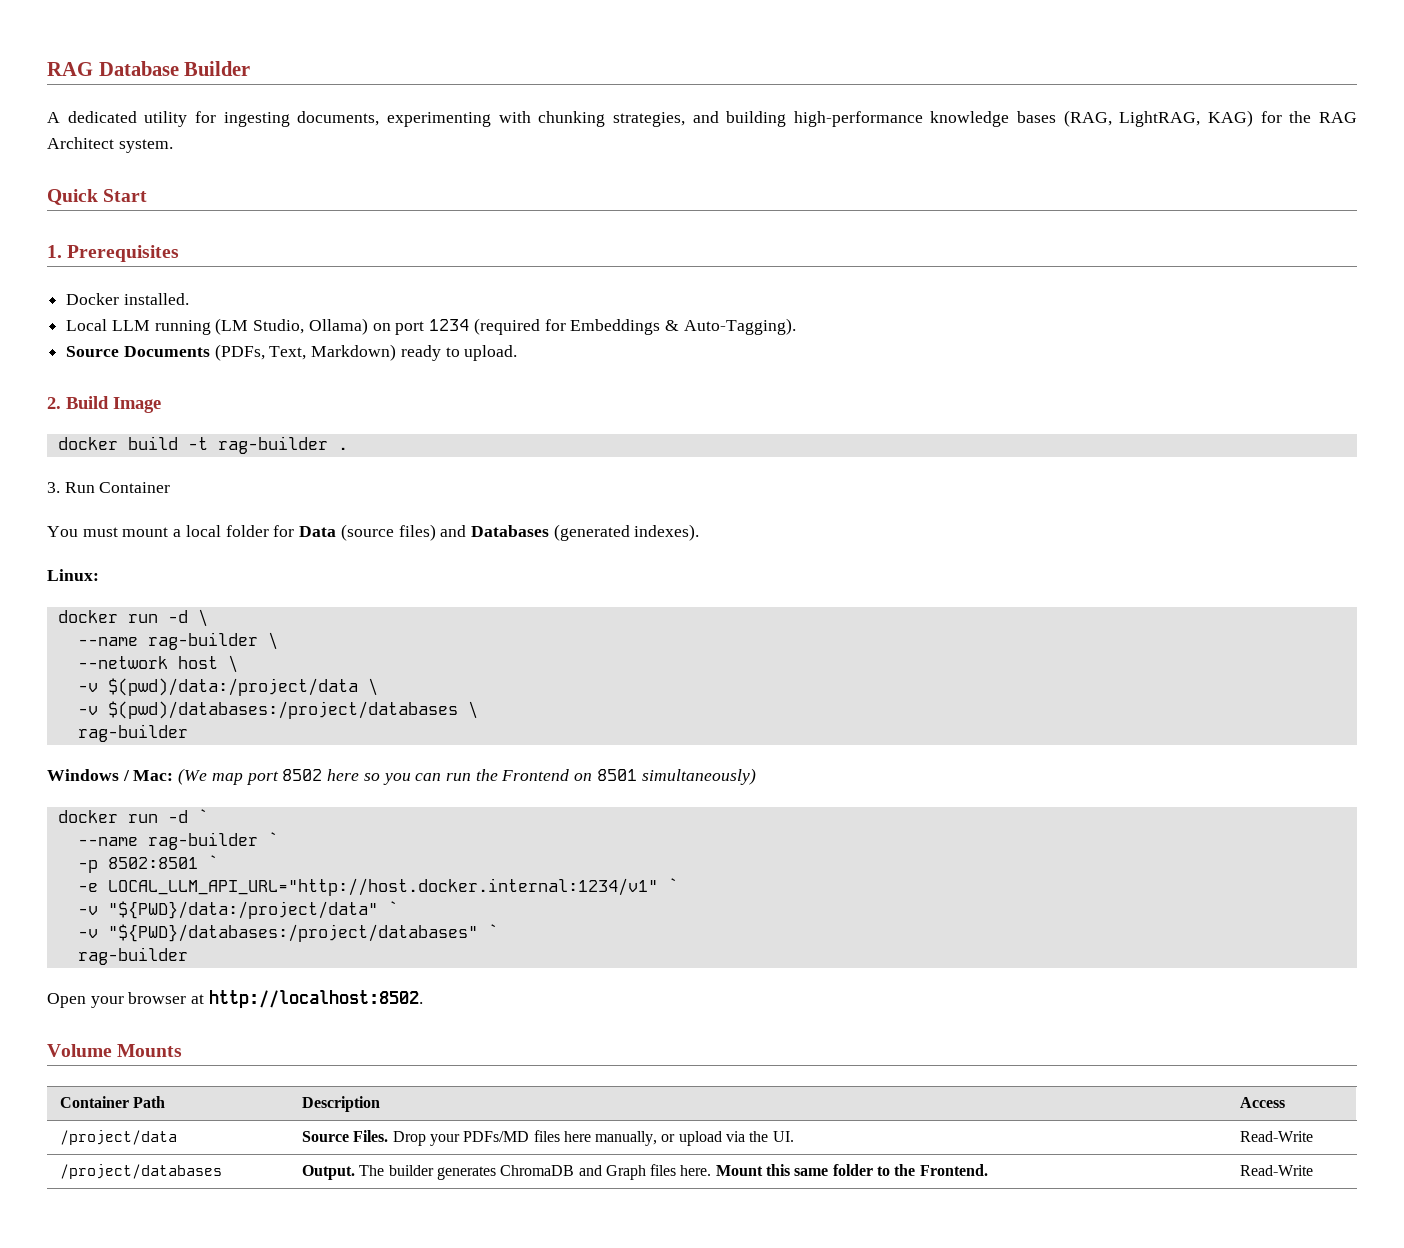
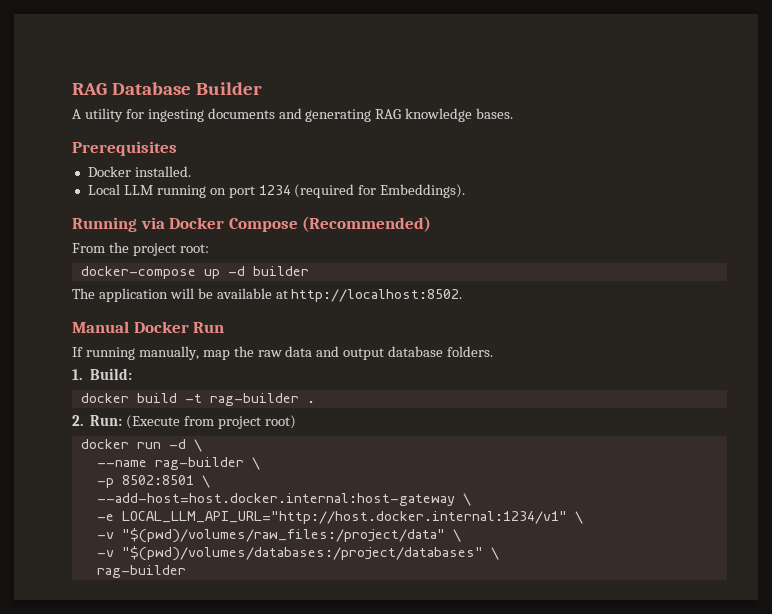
[67,111,137,123] dedicated -> (81, 114) none
[297,110,1358,127] [47,137,173,153] [47,189,148,205] [47,245,62,258] documents, experimenting with chunking strategies, and building high-performance knowledge bases (RAG, LightRAG, KAG) for the RAG Architect system. // Quick Start // 1. -> [207,108,514,122] documents and generating RAG knowledge bases. //
[215,318,368,335] (LM Studio, Ollama) -> (206, 191) none
[570,318,796,335] [66,344,518,361] [47,396,161,413] Embeddings & Auto-Tagging). // Source Documents (PDFs, Text, Markdown) ready to upload. // 2. Build Image -> [380,184,466,198] [72,216,432,232] [72,242,209,256] [80,266,309,279] [72,288,463,302] [72,321,225,333] [72,346,494,360] [72,368,133,380] Embeddings). // Running via Docker Compose (Recommended) // From the project root: // docker-compose up -d builder // The application will be available at http://localhost:8502. // Manual Docker Run // If running manually, map the raw data and output database folders. // 1. Build:
[47,482,171,493] [47,524,700,541] [47,569,99,581] 3. Run Container // You must mount a local folder for Data (source files) and Databases (generated indexes). // Linux: -> [72,415,297,429] 2. Run: (Execute from project root)
[77,655,238,673] [77,678,378,696] [77,701,458,719] --network host \ // -v $(pwd)/data:/project/data \ // -v $(pwd)/databases:/project/databases -> [96,475,210,488] [96,493,471,506] [96,511,583,524] [96,528,461,543] [96,546,483,561] -p 8502:8501 \ // --add-host=host.docker.internal:host-gateway \ // -e LOCAL_LLM_API_URL="http://host.docker.internal:1234/v1" \ // -v "$(pwd)/volumes/raw_files:/project/data" \ // -v "$(pwd)/volumes/databases:/project/databases"
[47,768,756,785] [57,809,208,823] [77,832,278,850] [77,855,218,873] [77,878,678,896] [77,901,398,919] [77,924,498,942] [77,947,188,965] [47,990,423,1008] [47,1044,183,1057] [59,1096,166,1108] [301,1096,380,1112] [1239,1097,1285,1108] [59,1130,177,1145] [301,1130,794,1146] [1239,1131,1313,1142] [59,1164,222,1179] [301,1164,988,1180] [1239,1165,1313,1176] // Windows / Mac: (We map port 8502 here so you can run the Frontend on 8501 simultaneously) // docker run -d ` // --name rag-builder ` // -p 8502:8501 ` // -e LOCAL_LLM_API_URL="http://host.docker.internal:1234/v1" ` // -v "${PWD}/data:/project/data" ` // -v "${PWD}/databases:/project/databases" ` // rag-builder // Open your browser at http://localhost:8502. // Volume Mounts // Container Path | Description | Access // /project/data | Source Files. Drop your PDFs/MD files here manually, or upload via the UI. | Read-Write // /project/databases | Output. The builder generates ChromaDB and Graph files here. Mount this same folder to the Frontend. | Read-Write -> (186, 571) none

